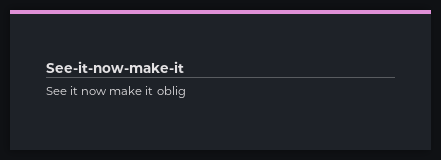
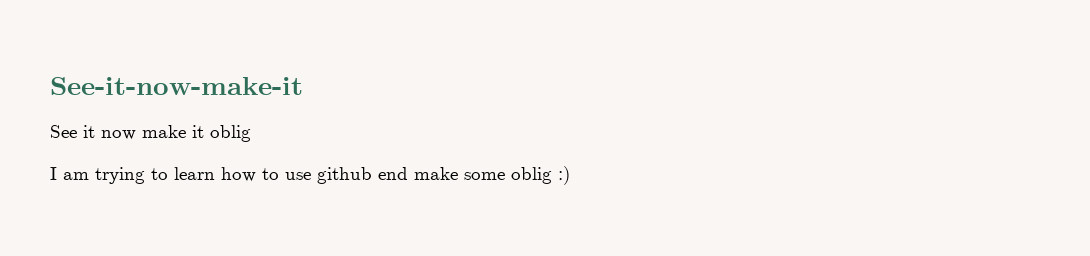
(186, 92) none -> [50,166,570,185] // I am trying to learn how to use github end make some oblig :)

